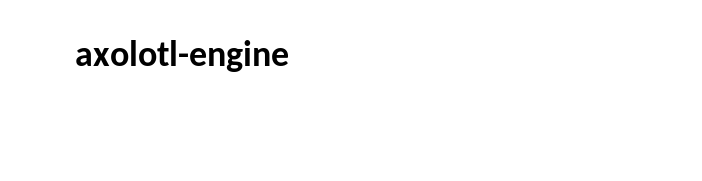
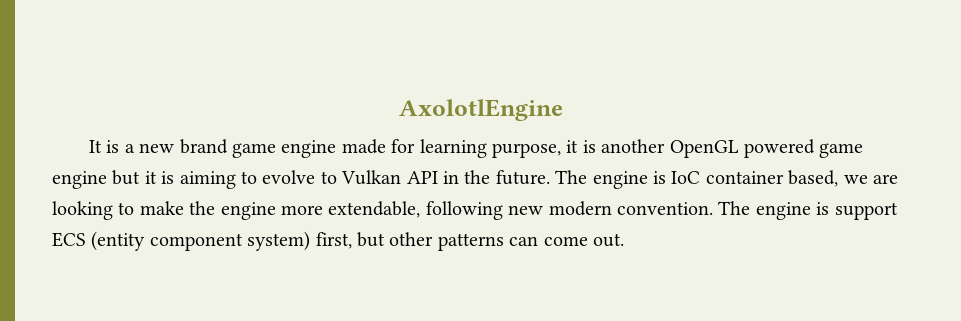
[75,40,289,72] axolotl-engine -> [398,99,563,121] [89,139,864,158] [52,170,898,189] [52,201,898,220] [52,231,624,251] AxolotlEngine // It is a new brand game engine made for learning purpose, it is another OpenGL powered game engine but it is aiming to evolve to Vulkan API in the future. The engine is IoC container based, we are looking to make the engine more extendable, following new modern convention. The engine is support ECS (entity component system) first, but other patterns can come out.

